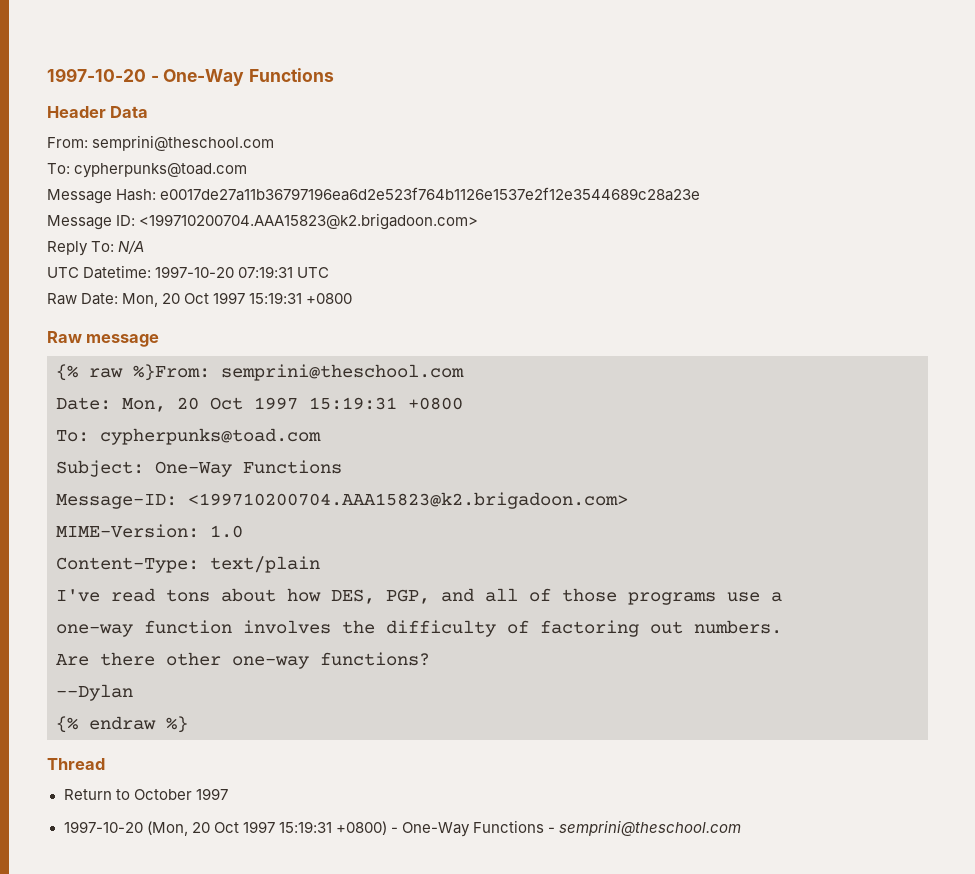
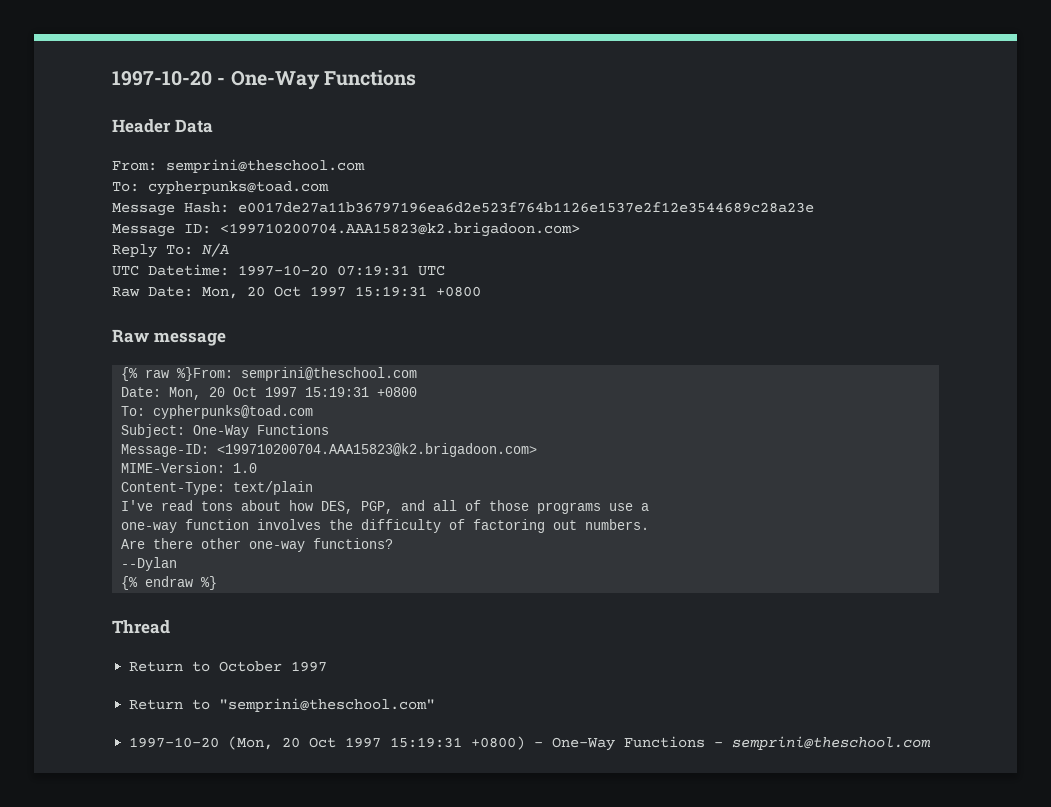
(228, 794) none -> [129,698,436,712] // Return to "semprini@theschool.com"

